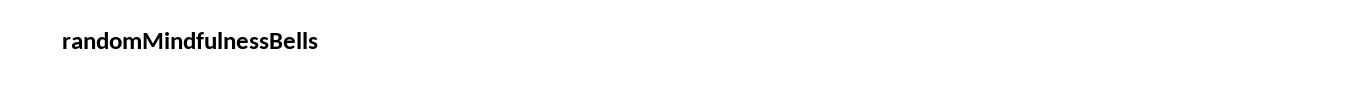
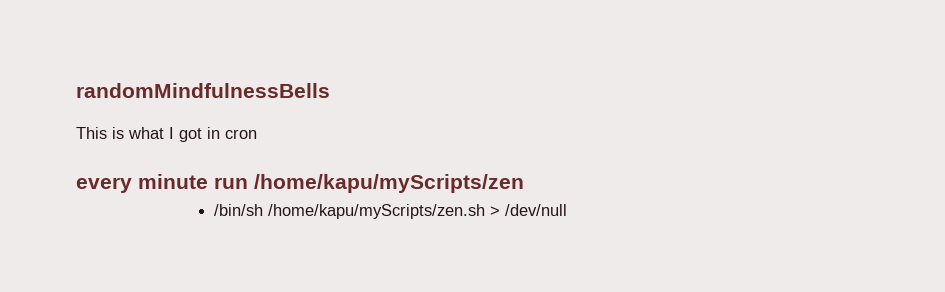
(318, 40) none -> [76,127,257,142] [76,174,524,193] [213,204,567,219] // This is what I got in cron // every minute run /home/kapu/myScripts/zen // /bin/sh /home/kapu/myScripts/zen.sh > /dev/null

